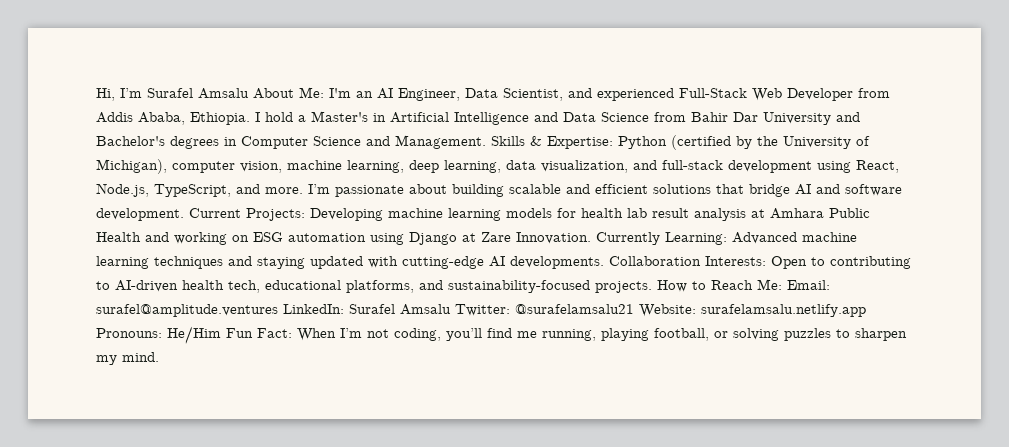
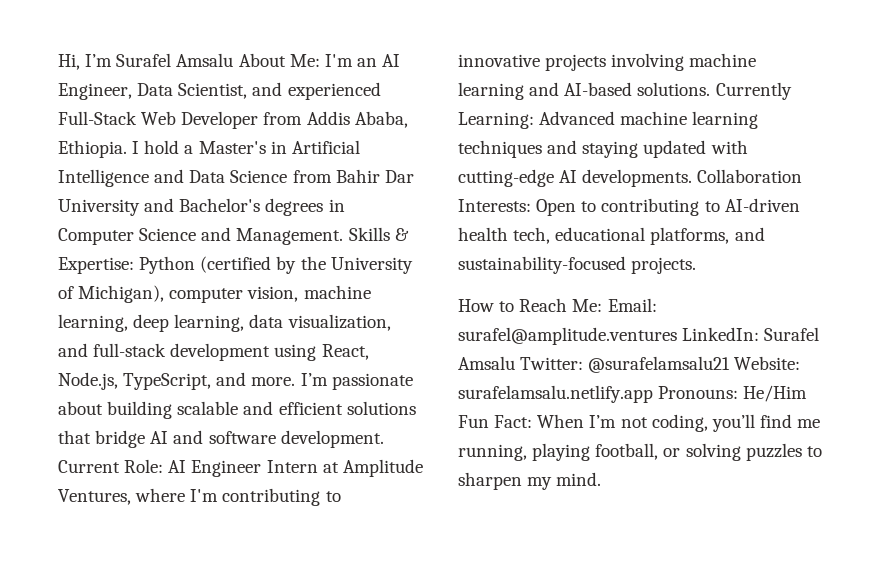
[246,208,870,221] [96,232,591,245] Projects: Developing machine learning models for health lab result analysis at Amhara Public Health and working on ESG automation using Django at Zare Innovation. -> [124,459,423,477] [58,488,341,506] [458,53,757,71] [458,82,711,100] Role: AI Engineer Intern at Amplitude Ventures, where I'm contributing to innovative projects involving machine learning and AI-based solutions.
(652, 287) none -> (697, 265) //

